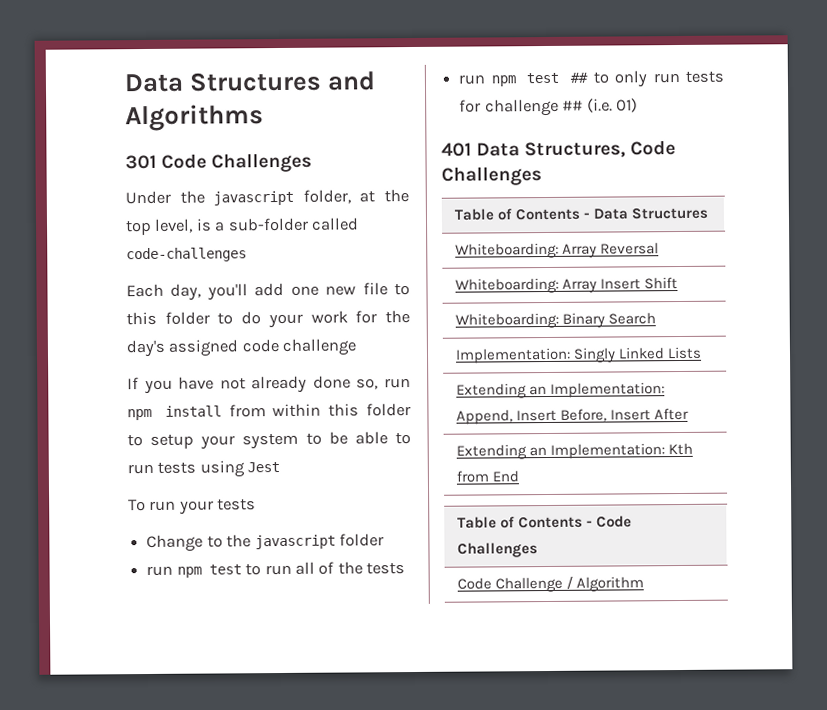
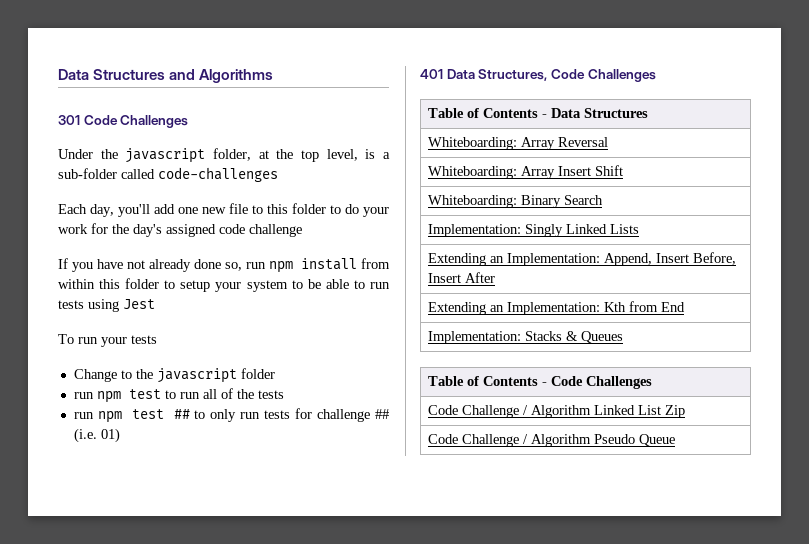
(519, 476) none -> [427,331,623,344] // Implementation: Stacks & Queues
(644, 584) none -> [593,405,685,418] [427,434,675,447] Linked List Zip // Code Challenge / Algorithm Pseudo Queue

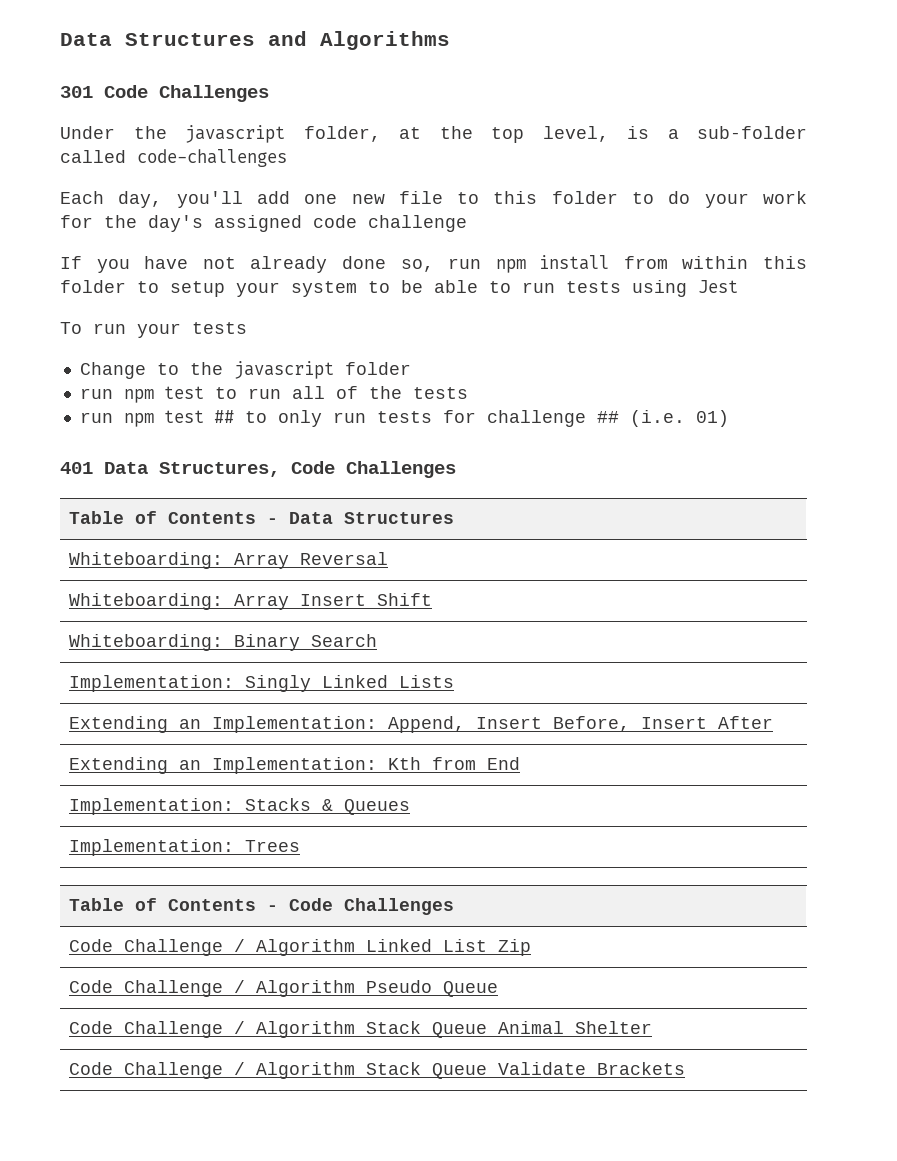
(623, 337) none -> [69,839,301,856] // Implementation: Trees
(675, 440) none -> [69,1021,653,1038] [69,1062,686,1079] // Code Challenge / Algorithm Stack Queue Animal Shelter // Code Challenge / Algorithm Stack Queue Validate Brackets

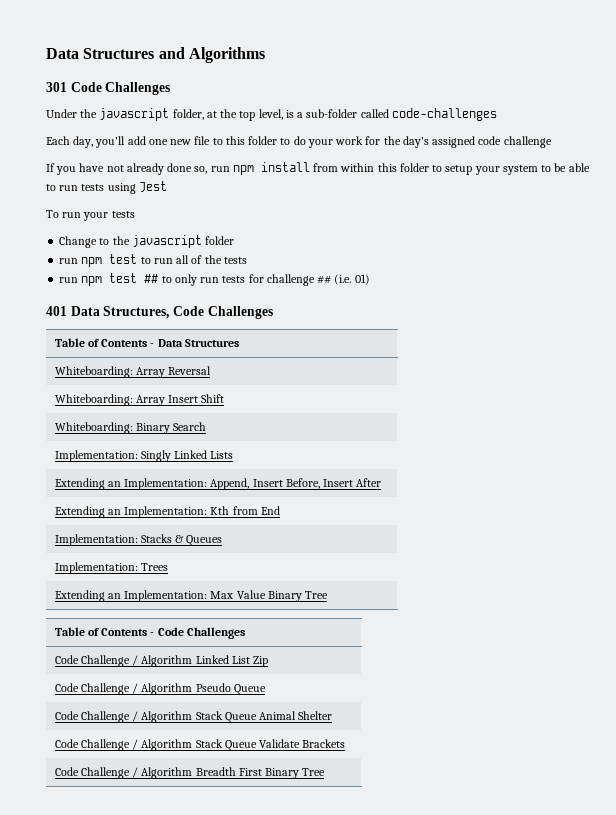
(301, 846) none -> [54,590,329,602] // Extending an Implementation: Max Value Binary Tree
(686, 1068) none -> [54,767,326,779] // Code Challenge / Algorithm Breadth First Binary Tree

